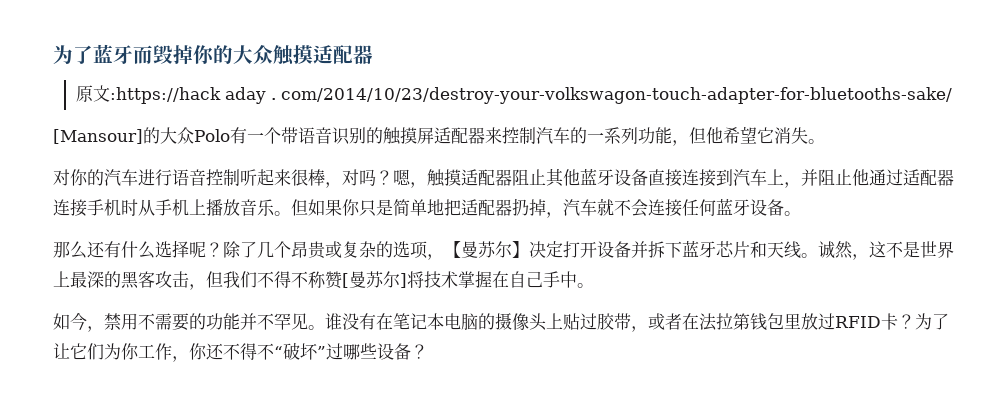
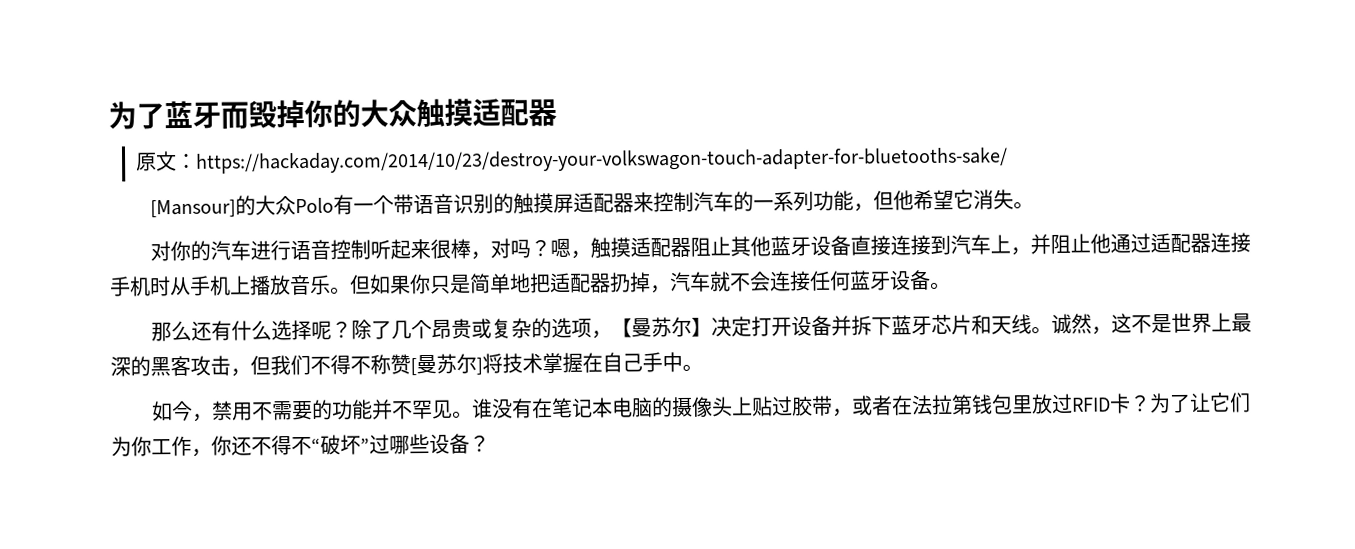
[109,87,952,104] :https://hack aday . com/2014/10/23/destroy-your-volkswagon-touch-adapter-for-bluetooths-sake/ -> [175,147,1008,174] ：https://hackaday.com/2014/10/23/destroy-your-volkswagon-touch-adapter-for-bluetooths-sake/

